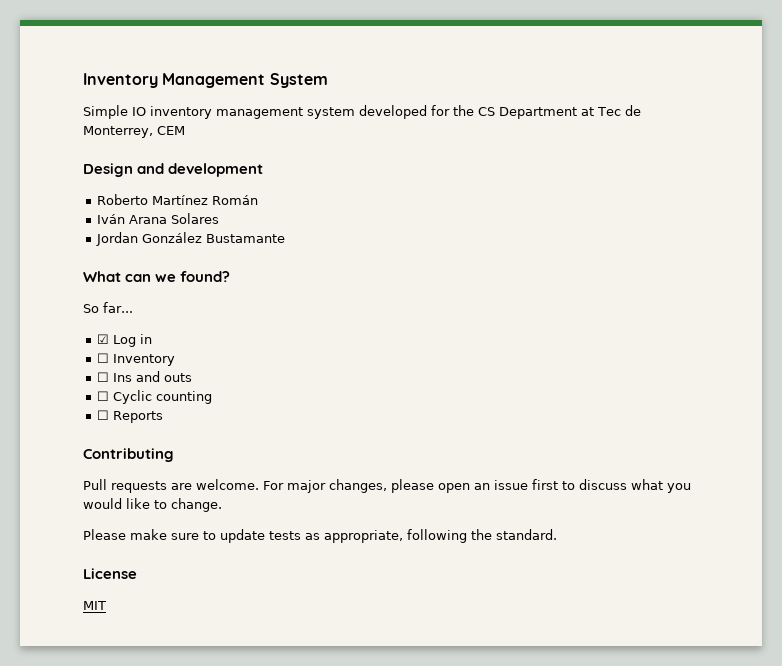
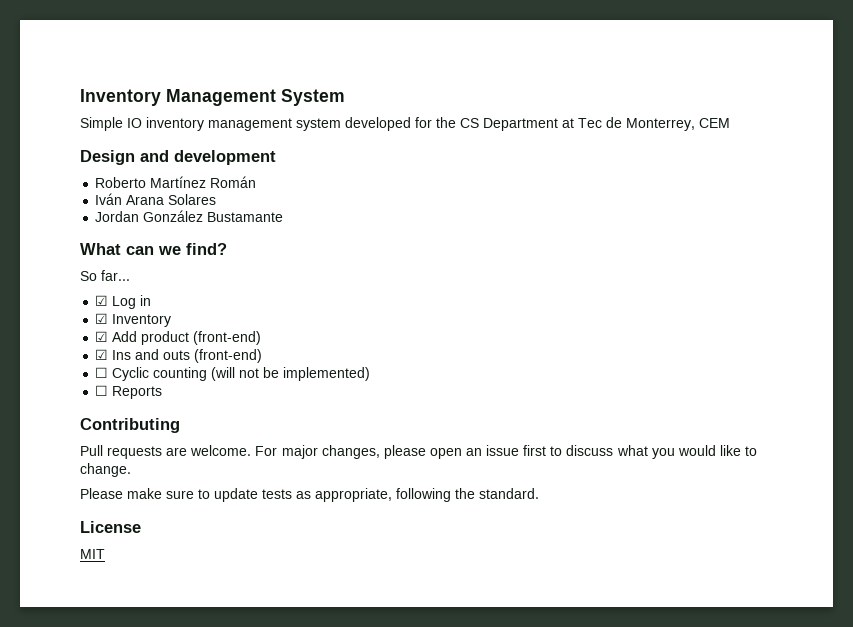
[180,271,231,282] found? -> [186,243,227,255] find?
[96,353,109,363] ☐ -> [95,313,109,324] ☑
[96,372,109,382] ☐ -> [95,331,262,345] [95,349,109,360] ☑ Add product (front-end) // ☑
(192, 377) none -> [194,349,263,363] (front-end)
(212, 397) none -> [211,367,371,381] (will not be implemented)

